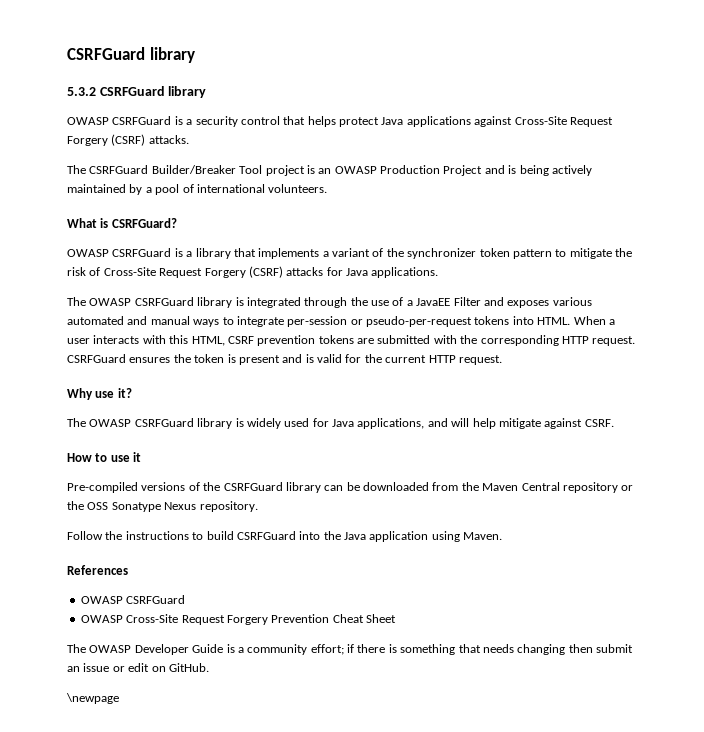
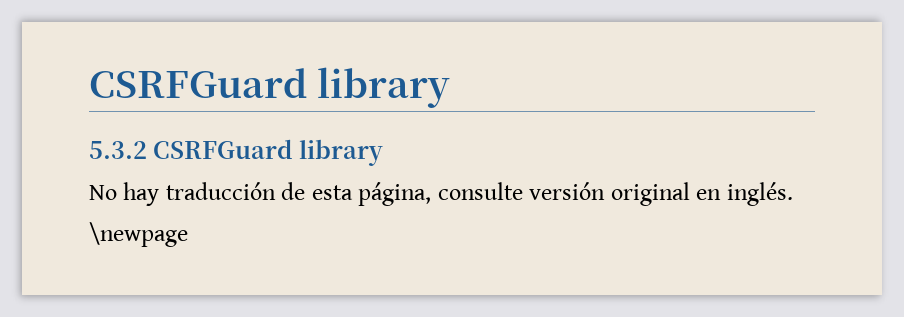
[67,116,613,127] [67,134,189,146] [67,165,592,176] [67,184,328,195] [67,218,177,228] [67,248,632,259] [67,266,439,278] [67,297,592,308] [67,316,615,327] [67,335,636,346] [67,354,502,365] [67,388,132,400] [67,418,614,429] [67,452,142,462] [67,482,634,493] [67,501,258,512] [67,531,503,542] [67,565,128,575] [80,595,186,604] [80,614,396,625] [67,644,633,655] [67,663,209,672] OWASP CSRFGuard is a security control that helps protect Java applications against Cross-Site Request Forgery (CSRF) attacks. // The CSRFGuard Builder/Breaker Tool project is an OWASP Production Project and is being actively maintained by a pool of international volunteers. // What is CSRFGuard? // OWASP CSRFGuard is a library that implements a variant of the synchronizer token pattern to mitigate the risk of Cross-Site Request Forgery (CSRF) attacks for Java applications. // The OWASP CSRFGuard library is integrated through the use of a JavaEE Filter and exposes various automated and manual ways to integrate per-session or pseudo-per-request tokens into HTML. When a user interacts with this HTML, CSRF prevention tokens are submitted with the corresponding HTTP request. CSRFGuard ensures the token is present and is valid for the current HTTP request. // Why use it? // The OWASP CSRFGuard library is widely used for Java applications, and will help mitigate against CSRF. // How to use it // Pre-compiled versions of the CSRFGuard library can be downloaded from the Maven Central repository or the OSS Sonatype Nexus repository. // Follow the instructions to build CSRFGuard into the Java application using Maven. // References // OWASP CSRFGuard // OWASP Cross-Site Request Forgery Prevention Cheat Sheet // The OWASP Developer Guide is a community effort; if there is something that needs changing then submit an issue or edit on GitHub. -> [89,182,793,206] No hay traducción de esta página, consulte versión original en inglés.

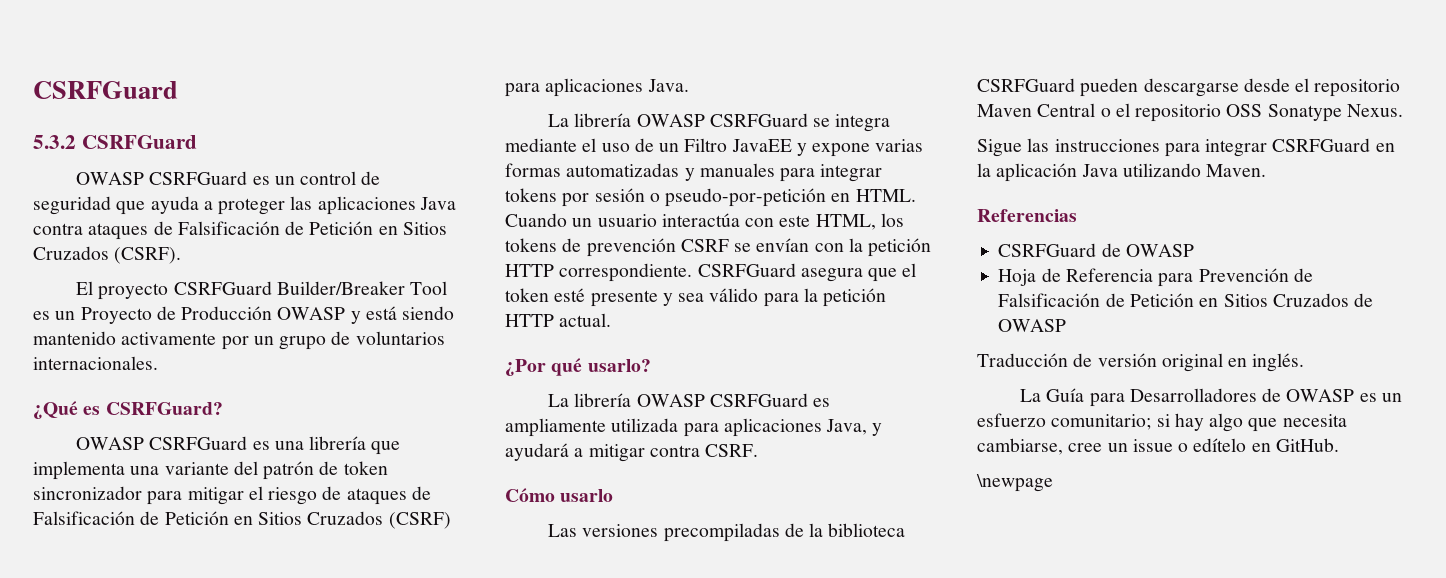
[89,67,450,108] CSRFGuard library -> [33,81,178,99] CSRFGuard
[298,139,383,166] [89,182,793,206] library // No hay traducción de esta página, consulte versión original en inglés. -> [76,171,381,185] [33,196,456,215] [33,221,447,240] [33,246,182,264] [76,281,448,300] [33,306,455,324] [33,331,445,350] [33,356,158,370] [33,401,223,419] [76,436,401,455] [33,461,388,480] [33,486,431,505] [33,511,451,529] [505,78,689,97] [548,113,891,132] [505,138,924,157] [505,163,883,182] [505,188,916,207] [505,213,904,230] [505,238,932,257] [505,263,917,282] [505,288,887,307] [505,313,612,327] [505,358,651,376] [548,393,831,407] [505,418,883,437] [505,443,759,462] [505,488,614,502] [548,523,906,542] [977,78,1401,97] [977,103,1403,122] [977,138,1395,157] [977,163,1267,182] [977,209,1077,222] [998,243,1194,257] [998,268,1313,287] [998,293,1374,307] [998,319,1067,332] [977,353,1305,372] [1020,388,1402,407] [977,413,1347,432] [977,438,1339,455] // OWASP CSRFGuard es un control de seguridad que ayuda a proteger las aplicaciones Java contra ataques de Falsificación de Petición en Sitios Cruzados (CSRF). // El proyecto CSRFGuard Builder/Breaker Tool es un Proyecto de Producción OWASP y está siendo mantenido activamente por un grupo de voluntarios internacionales. // ¿Qué es CSRFGuard? // OWASP CSRFGuard es una librería que implementa una variante del patrón de token sincronizador para mitigar el riesgo de ataques de Falsificación de Petición en Sitios Cruzados (CSRF) para aplicaciones Java. // La librería OWASP CSRFGuard se integra mediante el uso de un Filtro JavaEE y expone varias formas automatizadas y manuales para integrar tokens por sesión o pseudo-por-petición en HTML. Cuando un usuario interactúa con este HTML, los tokens de prevención CSRF se envían con la petición HTTP correspondiente. CSRFGuard asegura que el token esté presente y sea válido para la petición HTTP actual. // ¿Por qué usarlo? // La librería OWASP CSRFGuard es ampliamente utilizada para aplicaciones Java, y ayudará a mitigar contra CSRF. // Cómo usarlo // Las versiones precompiladas de la biblioteca CSRFGuard pueden descargarse desde el repositorio Maven Central o el repositorio OSS Sonatype Nexus. // Sigue las instrucciones para integrar CSRFGuard en la aplicación Java utilizando Maven. // Referencias // CSRFGuard de OWASP // Hoja de Referencia para Prevención de Falsificación de Petición en Sitios Cruzados de OWASP // Traducción de versión original en inglés. // La Guía para Desarrolladores de OWASP es un esfuerzo comunitario; si hay algo que necesita cambiarse, cree un issue o edítelo en GitHub.

